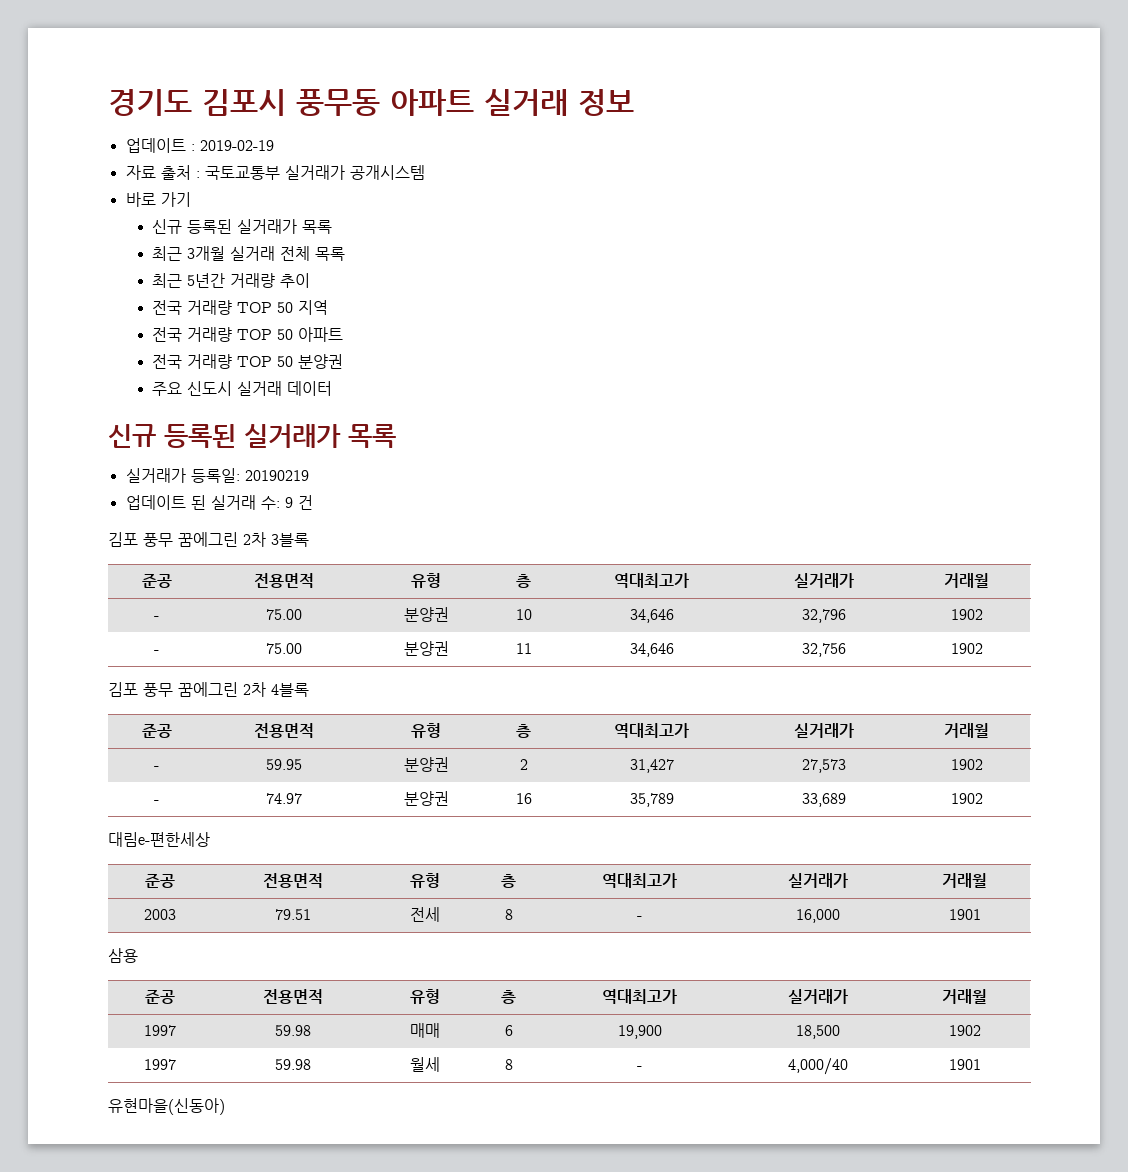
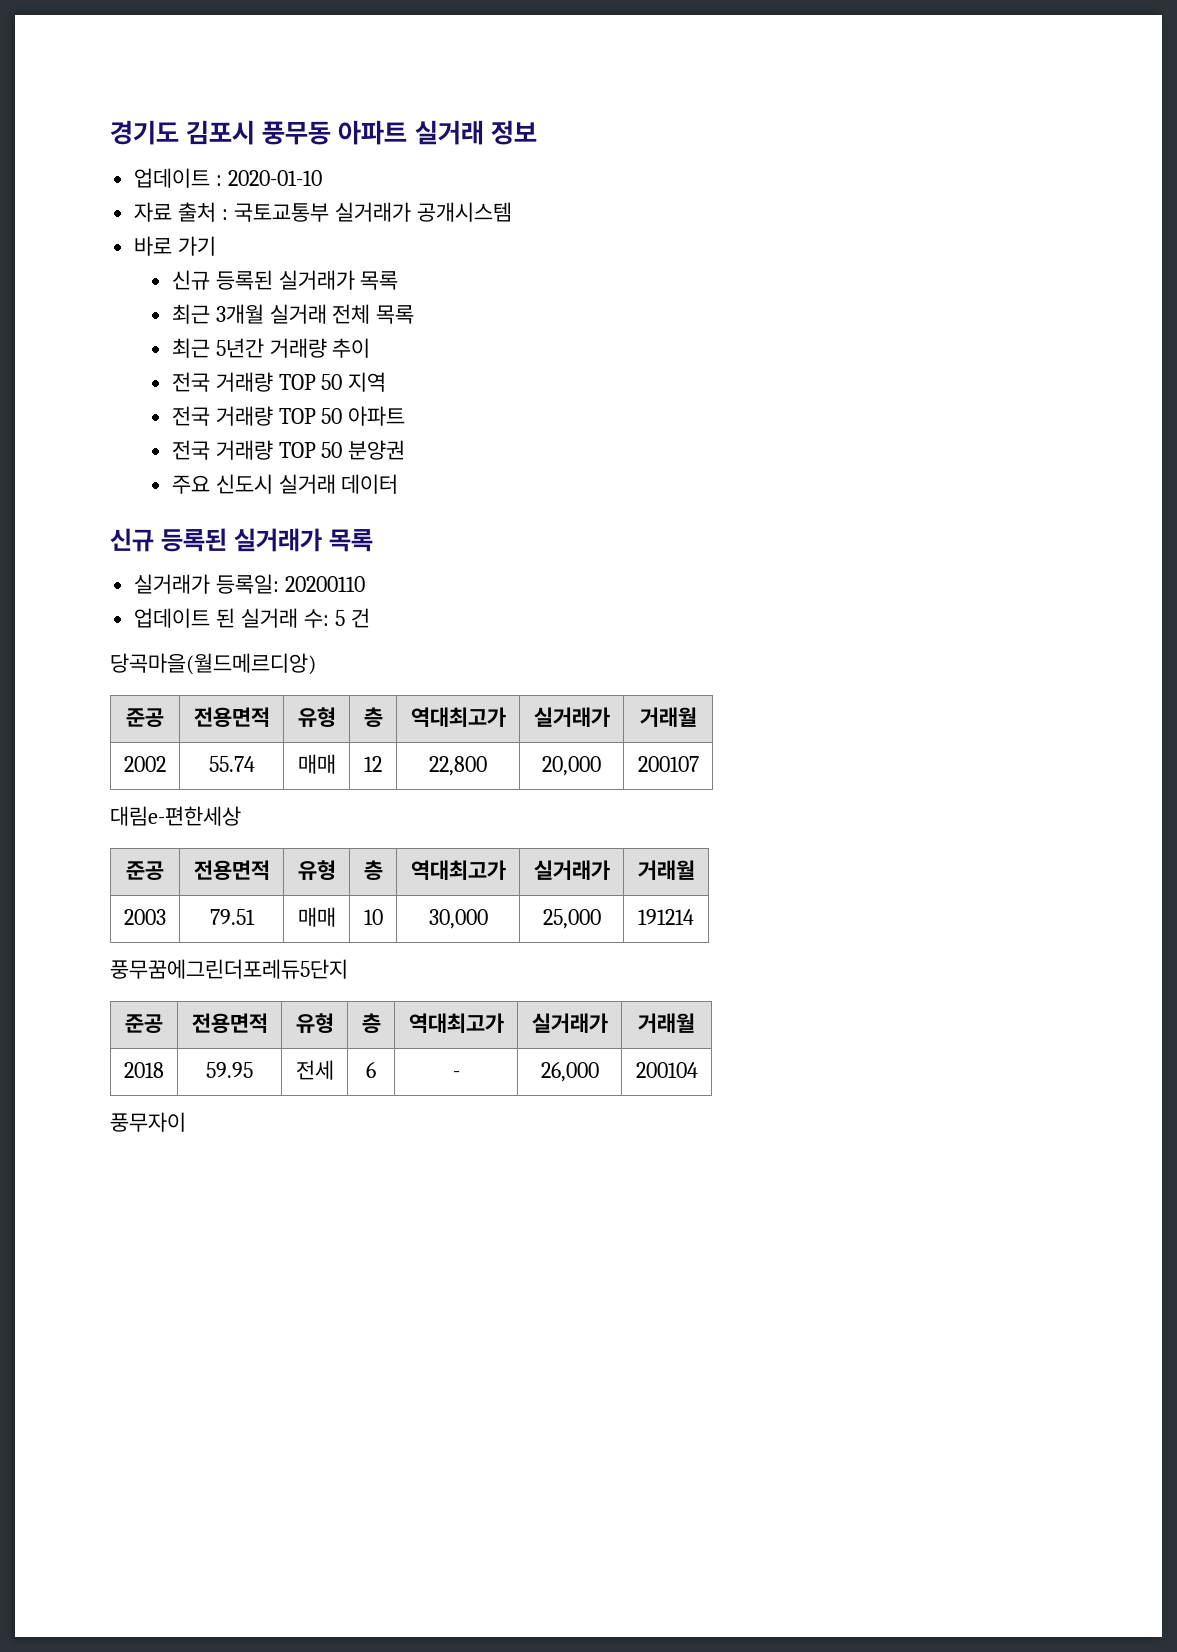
[199,140,274,151] 2019-02-19 -> [228,170,323,186] 2020-01-10
[244,470,309,481] 20190219 -> [285,576,366,592] 20200110
[284,497,293,508] 9 -> [334,610,345,626] 5
[108,532,309,547] [141,574,172,588] [253,573,314,588] [410,573,441,588] [516,574,531,588] [614,573,689,588] [794,573,854,588] [944,573,989,588] [154,616,159,620] [265,609,302,620] [403,607,449,622] [515,609,532,620] [629,609,674,623] [802,609,846,623] [950,609,983,620] [154,650,159,654] [265,643,302,654] [403,641,449,656] [515,643,532,654] [629,643,674,657] [802,643,846,657] [950,643,983,654] [108,682,309,697] [141,724,172,738] [253,723,314,738] [410,723,441,738] [516,724,531,738] [614,723,689,738] [794,723,854,738] [944,723,989,738] [154,766,159,770] [265,759,302,770] [403,757,449,772] [519,759,528,770] [629,759,674,773] [802,759,846,773] [950,759,983,770] [154,800,159,804] [265,793,302,804] [403,791,449,806] [515,793,532,804] [629,793,674,807] [802,793,846,807] [950,793,983,804] 김포 풍무 꿈에그린 2차 3블록 // 준공 | 전용면적 | 유형 | 층 | 역대최고가 | 실거래가 | 거래월 // - | 75.00 | 분양권 | 10 | 34,646 | 32,796 | 1902 // - | 75.00 | 분양권 | 11 | 34,646 | 32,756 | 1902 // 김포 풍무 꿈에그린 2차 4블록 // 준공 | 전용면적 | 유형 | 층 | 역대최고가 | 실거래가 | 거래월 // - | 59.95 | 분양권 | 2 | 31,427 | 27,573 | 1902 // - | 74.97 | 분양권 | 16 | 35,789 | 33,689 | 1902 -> [110,653,316,675] [126,708,164,727] [193,707,270,727] [297,707,336,727] [363,707,383,727] [410,707,506,728] [533,707,610,727] [639,707,697,727] [124,756,166,772] [208,756,255,772] [297,754,336,774] [364,756,382,772] [429,756,487,776] [542,756,601,776] [637,756,699,772] 당곡마을(월드메르디앙) // 준공 | 전용면적 | 유형 | 층 | 역대최고가 | 실거래가 | 거래월 // 2002 | 55.74 | 매매 | 12 | 22,800 | 20,000 | 200107
[409,907,440,922] [504,909,513,920] [637,916,642,920] [795,909,840,923] [948,909,981,920] [108,948,138,963] [145,990,175,1004] [263,989,323,1004] [409,989,440,1004] [500,990,516,1004] [602,989,677,1004] [787,989,848,1004] [942,989,987,1004] [144,1025,176,1036] [275,1025,311,1036] [409,1023,440,1038] [504,1025,513,1036] [617,1025,662,1039] [795,1025,840,1039] [948,1025,981,1036] [144,1059,176,1070] [275,1059,311,1070] [409,1057,440,1072] [504,1059,513,1070] [637,1066,642,1070] [787,1058,848,1075] [948,1059,981,1070] [108,1098,225,1115] 전세 | 8 | - | 16,000 | 1901 // 삼용 // 준공 | 전용면적 | 유형 | 층 | 역대최고가 | 실거래가 | 거래월 // 1997 | 59.98 | 매매 | 6 | 19,900 | 18,500 | 1902 // 1997 | 59.98 | 월세 | 8 | - | 4,000/40 | 1901 // 유현마을(신동아) -> [297,907,336,927] [363,909,383,925] [428,909,488,929] [542,909,601,929] [638,909,694,925] [110,959,348,979] [125,1014,163,1033] [191,1013,268,1033] [295,1013,334,1033] [361,1013,381,1033] [408,1013,504,1034] [531,1013,608,1033] [638,1013,695,1033] [124,1062,164,1078] [206,1062,253,1078] [295,1060,334,1080] [366,1062,376,1078] [452,1071,460,1078] [540,1062,599,1082] [635,1062,698,1078] [110,1112,186,1132] 매매 | 10 | 30,000 | 25,000 | 191214 // 풍무꿈에그린더포레듀5단지 // 준공 | 전용면적 | 유형 | 층 | 역대최고가 | 실거래가 | 거래월 // 2018 | 59.95 | 전세 | 6 | - | 26,000 | 200104 // 풍무자이

